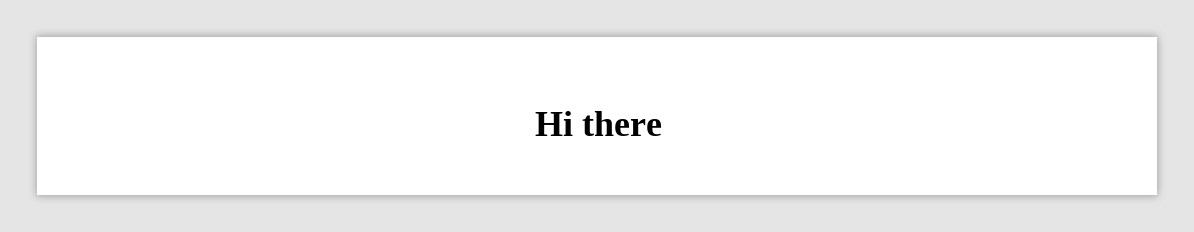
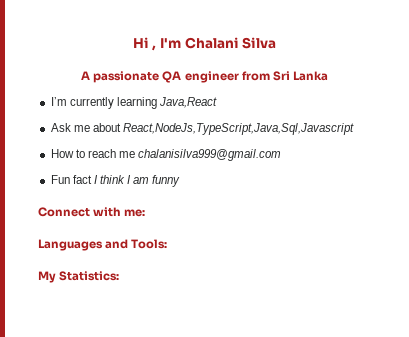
[582,111,663,136] there -> [152,37,277,51] [81,71,328,83] [50,97,217,109] [50,123,354,135] [50,149,282,161] [50,175,181,187] [38,207,146,217] [38,239,168,251] [38,271,120,283] , I'm Chalani Silva // A passionate QA engineer from Sri Lanka // I’m currently learning Java,React // Ask me about React,NodeJs,TypeScript,Java,Sql,Javascript // How to reach me chalanisilva999@gmail.com // Fun fact I think I am funny // Connect with me: // Languages and Tools: // My Statistics:

